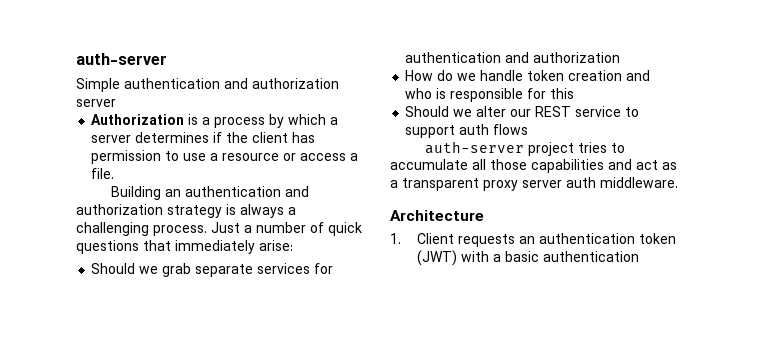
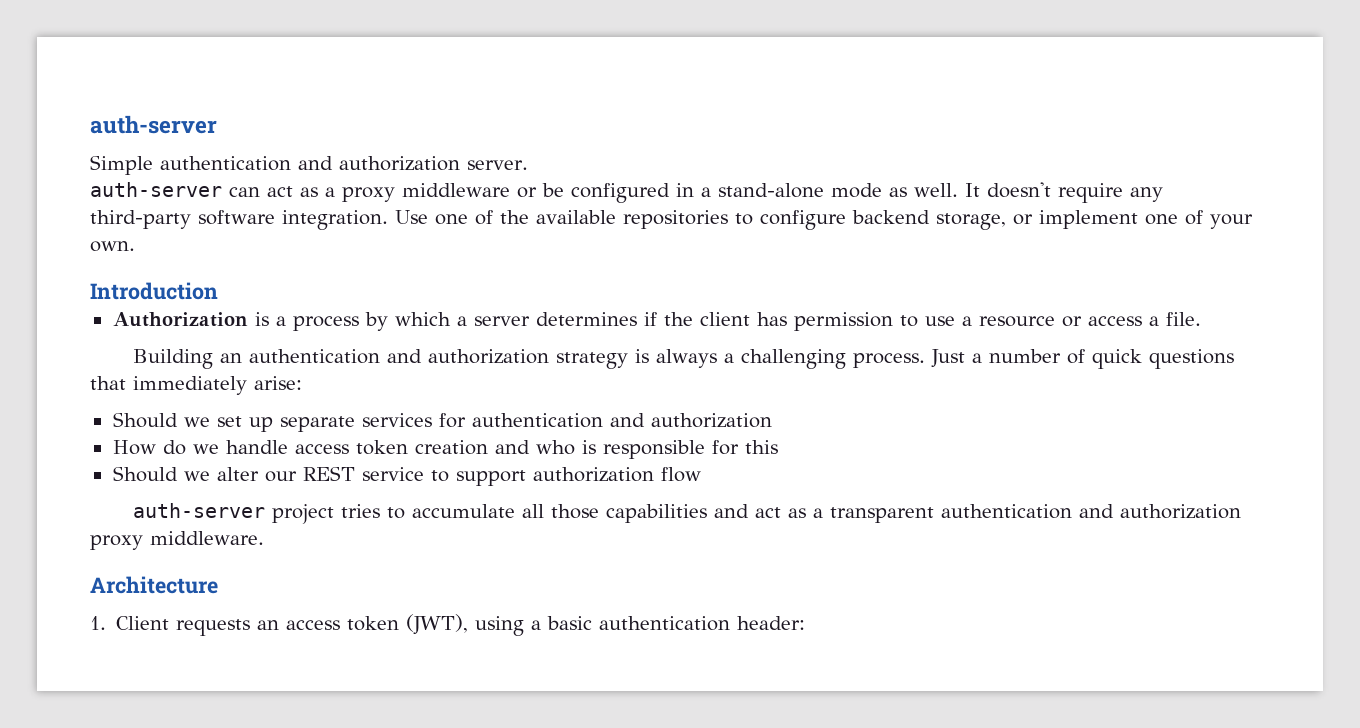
[76,99,116,107] server -> [467,160,528,170] [90,182,1163,203] [90,210,1253,230] [90,241,135,252] [90,282,218,300] server. // auth-server can act as a proxy middleware or be configured in a stand-alone mode as well. It doesn't require any third-party software integration. Use one of the available repositories to configure backend storage, or implement one of your own. // Introduction
[162,263,192,277] grab -> [216,416,273,432] set up
(524, 75) none -> [294,444,349,454] access
[459,124,529,135] auth flows -> [532,467,701,482] authorization flow
[483,177,596,191] proxy server auth -> [941,504,1242,519] [90,535,143,550] authentication and authorization proxy
[538,233,676,244] [416,250,489,266] authentication token (JWT) with -> [286,614,525,636] access token (JWT), using
(639, 256) none -> [737,616,806,630] header:

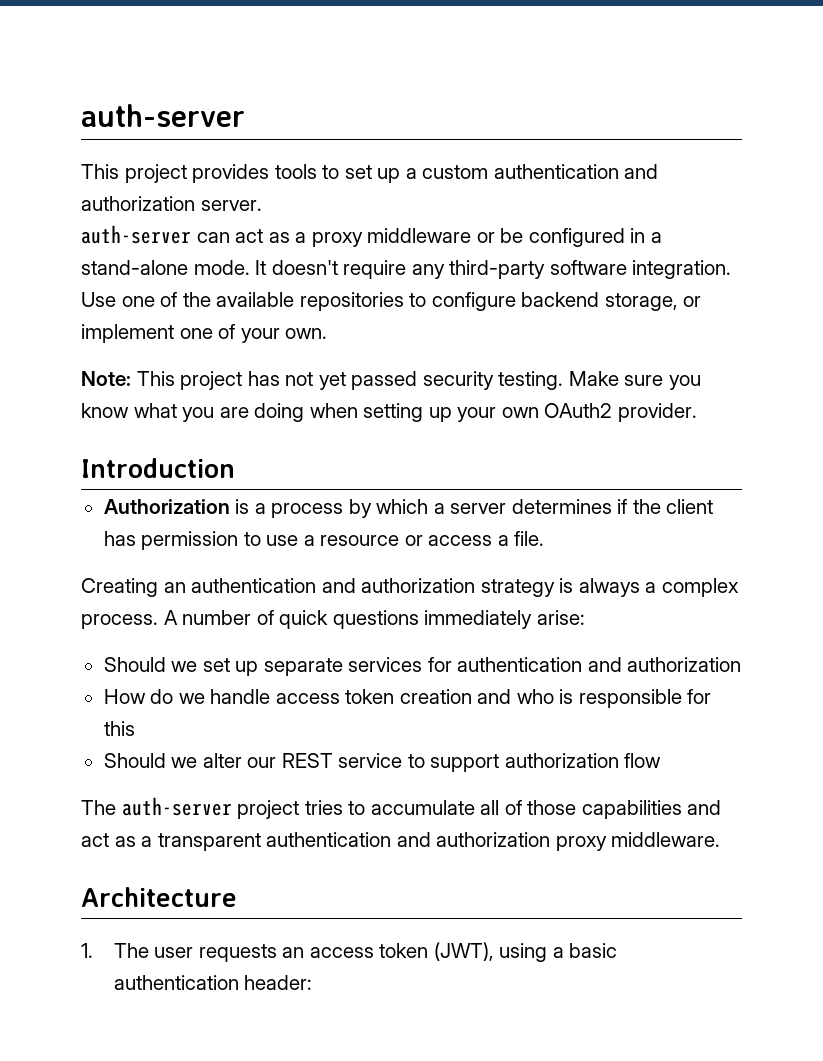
[90,155,153,175] Simple -> [81,164,489,183] This project provides tools to set up a custom
[831,183,958,198] mode as well. -> [193,260,250,275] mode.
(135, 246) none -> [81,371,701,390] [81,403,697,422] // Note: This project has not yet passed security testing. Make sure you know what you are doing when setting up your own OAuth2 provider.
[133,349,214,369] Building -> [81,578,158,597] Creating
[741,349,983,369] challenging process. Just a -> [661,578,739,597] [81,610,178,629] complex process. A
[90,376,126,390] that -> (419, 619) none
(701, 474) none -> [81,800,116,815] The
(545, 511) none -> [504,800,522,815] of
[116,616,170,630] Client -> [113,943,194,958] The user

